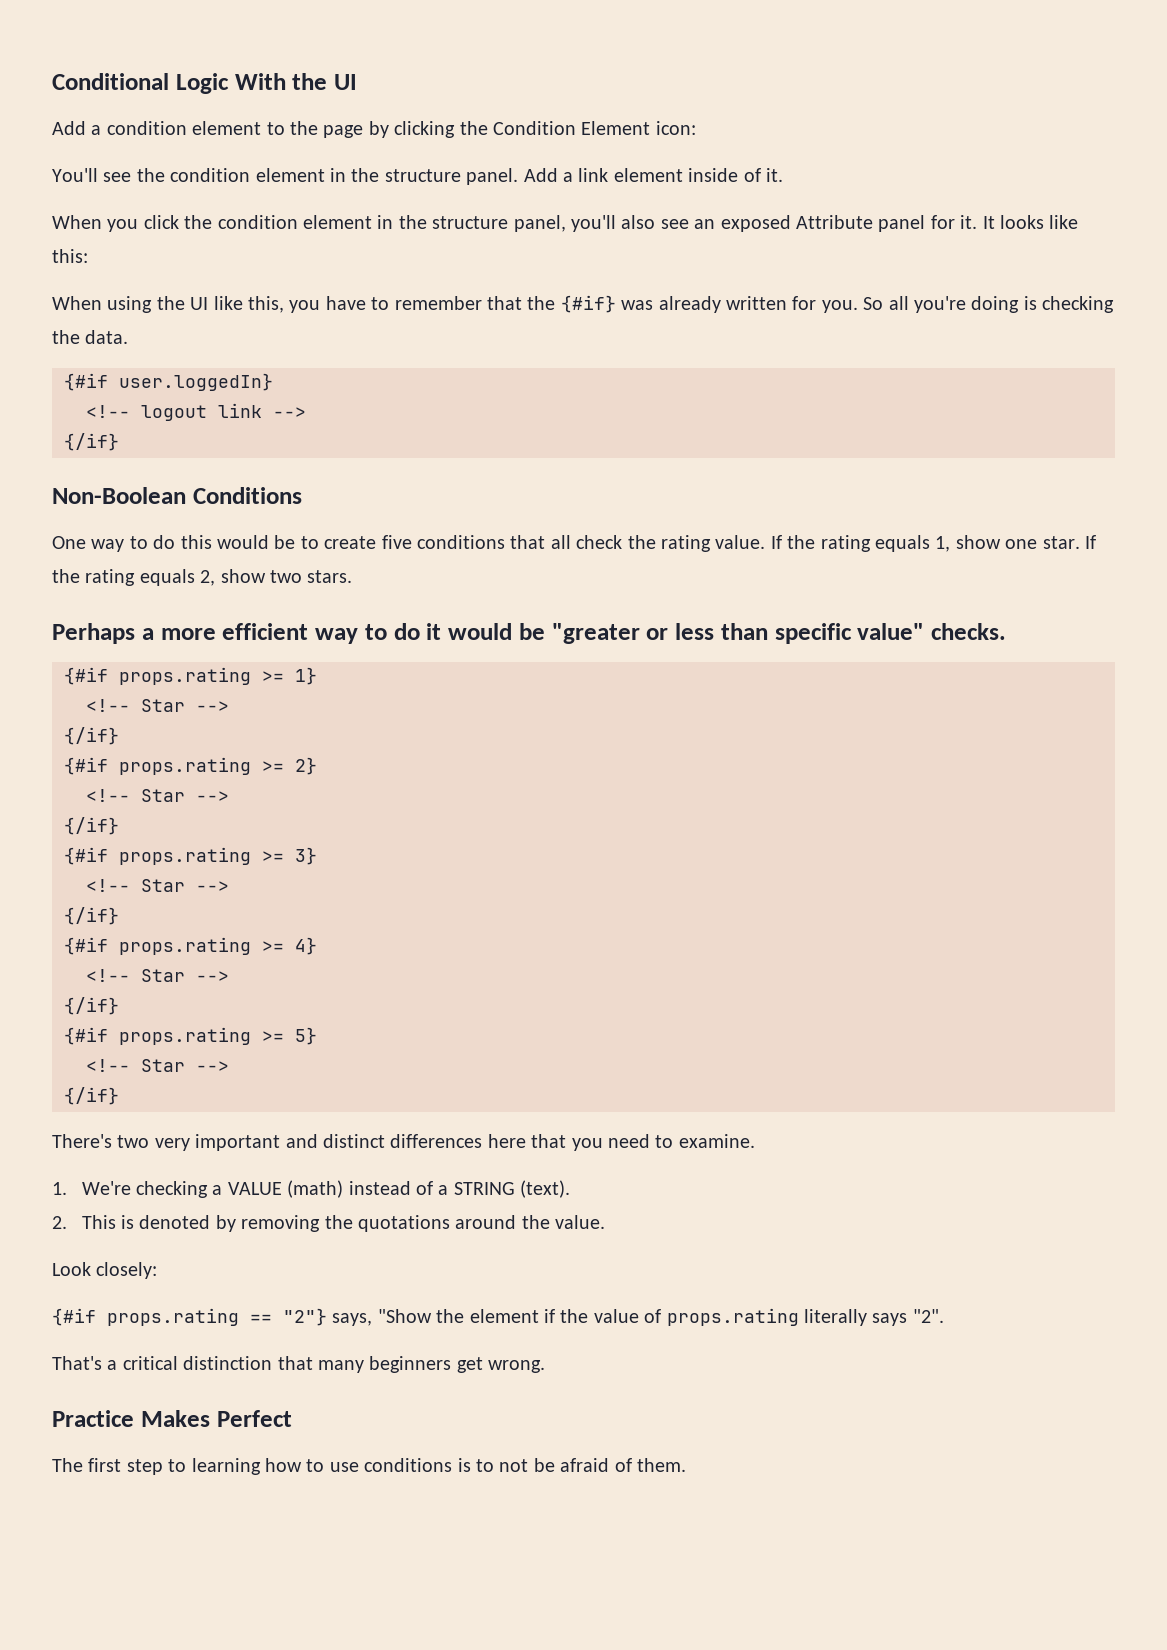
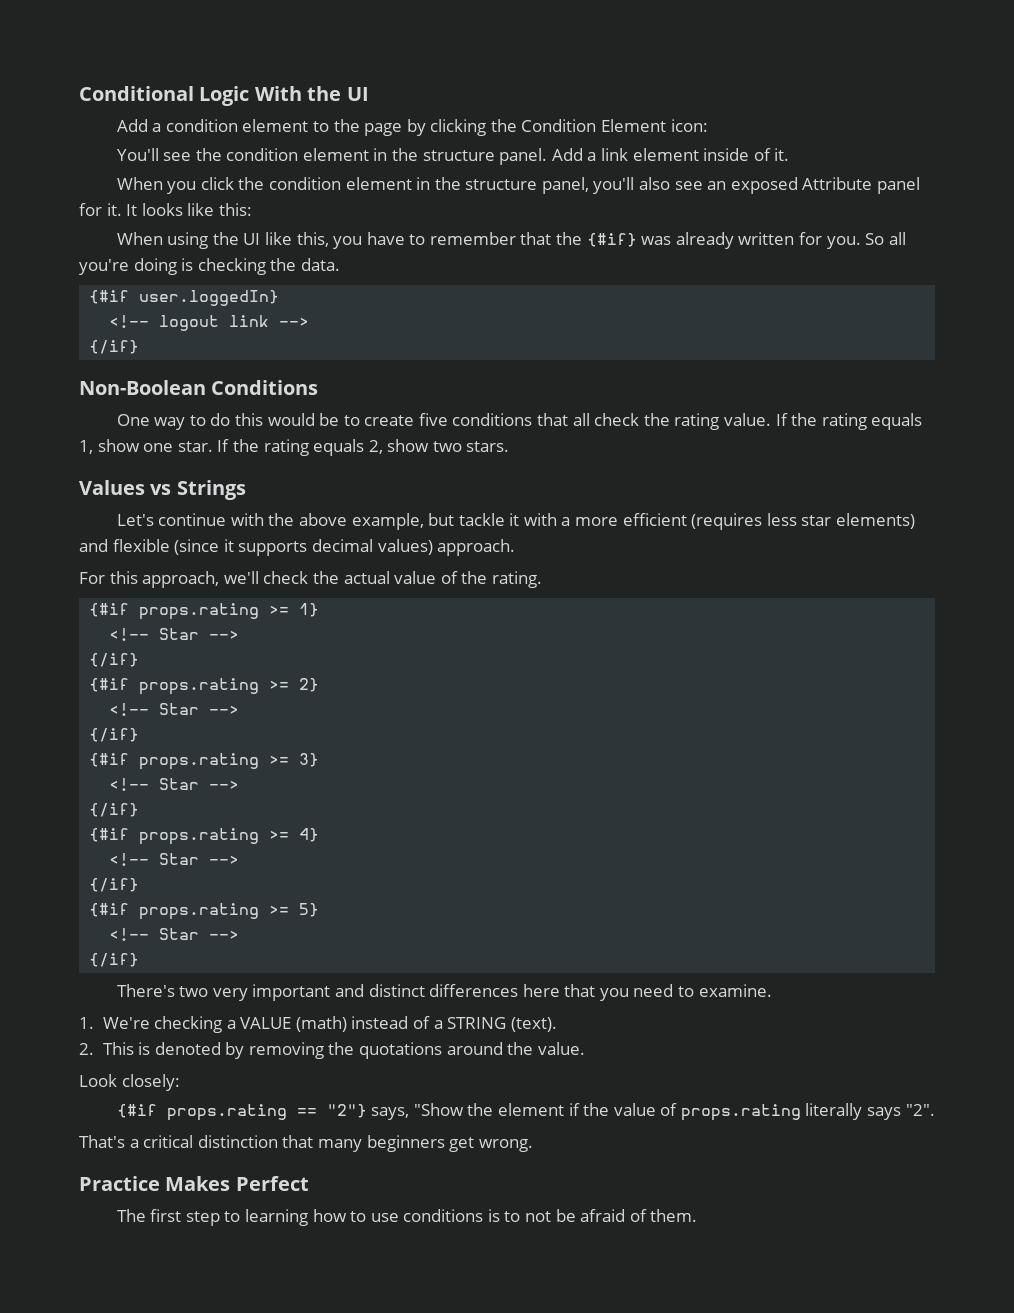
[52,623,1006,644] Perhaps a more efficient way to do it would be "greater or less than specific value" checks. -> [79,480,246,500] [116,513,915,530] [79,539,516,556] [79,571,542,588] Values vs Strings // Let's continue with the above example, but tackle it with a more efficient (requires less star elements) and flexible (since it supports decimal values) approach. // For this approach, we'll check the actual value of the rating.

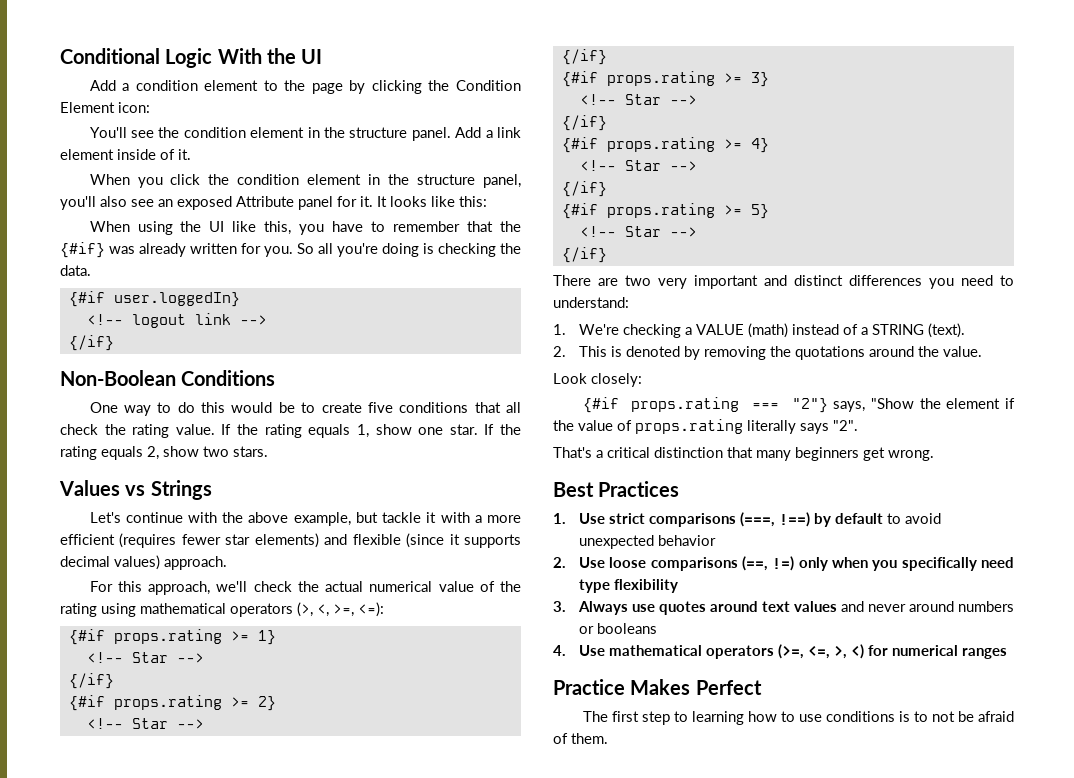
[766,513,797,526] less -> [181,534,221,545] fewer
(390, 577) none -> [369,581,433,592] numerical
[491,571,542,588] rating. -> [60,602,384,617] rating using mathematical operators (>, <, >=, <=):
[116,984,175,997] There's -> [553,275,618,286] There are
[522,984,596,997] here that -> (922, 280) none
[698,984,772,997] examine. -> [553,297,629,308] understand:
[296,1108,317,1116] == -> [752,403,780,409] ===
(533, 1145) none -> [553,481,680,497] [553,512,941,527] [578,535,716,549] [553,556,1015,571] [578,579,678,593] [553,601,1014,615] [578,623,657,634] [553,644,1007,659] // Best Practices // 1. Use strict comparisons (===, !==) by default to avoid unexpected behavior // 2. Use loose comparisons (==, !=) only when you specifically need type flexibility // 3. Always use quotes around text values and never around numbers or booleans // 4. Use mathematical operators (>=, <=, >, <) for numerical ranges

